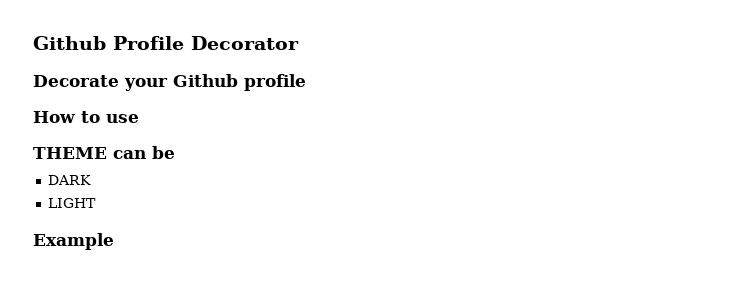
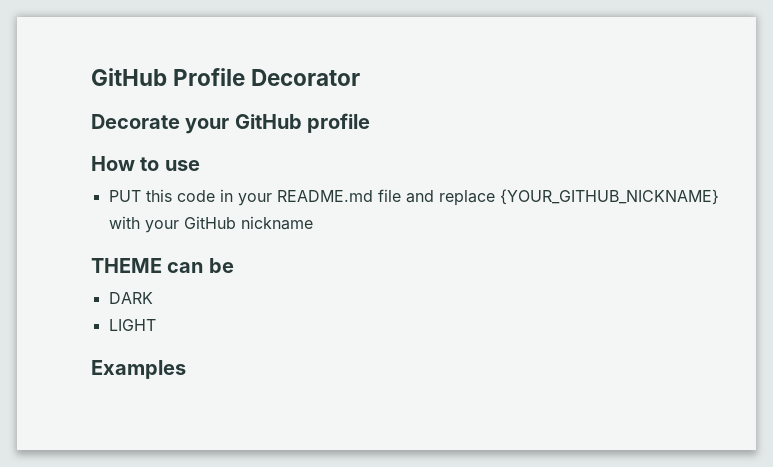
[33,36,106,50] Github -> [91,68,167,86] GitHub
[173,74,238,87] Github -> [234,114,302,129] GitHub
(139, 118) none -> [108,189,719,206] [108,216,313,233] // PUT this code in your README.md file and replace {YOUR_GITHUB_NICKNAME} with your GitHub nickname
[33,233,114,250] Example -> [91,360,186,379] Examples

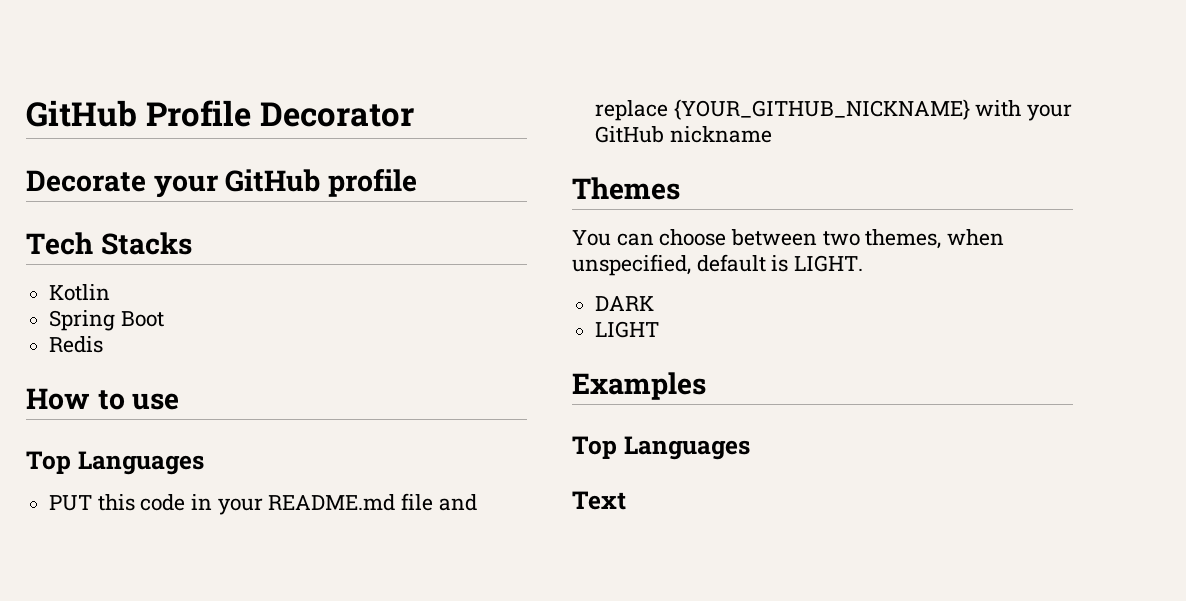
(371, 123) none -> [26,232,192,255] [49,284,111,301] [49,310,164,331] [49,336,104,353] // Tech Stacks // Kotlin // Spring Boot // Redis
(200, 165) none -> [26,451,204,475] // Top Languages
[91,258,234,273] THEME can be -> [572,177,680,200] [572,229,1005,249] [572,254,864,276] Themes // You can choose between two themes, when unspecified, default is LIGHT.
(186, 369) none -> [572,436,750,460] [572,491,626,510] // Top Languages // Text

